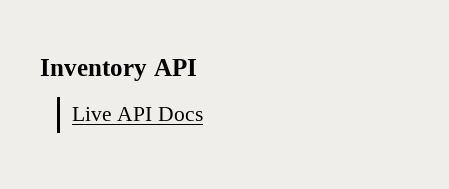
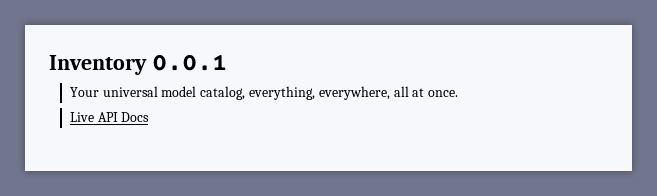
[153,59,197,76] API -> [151,54,227,71] [69,86,459,100] 0.0.1 // Your universal model catalog, everything, everywhere, all at once.

